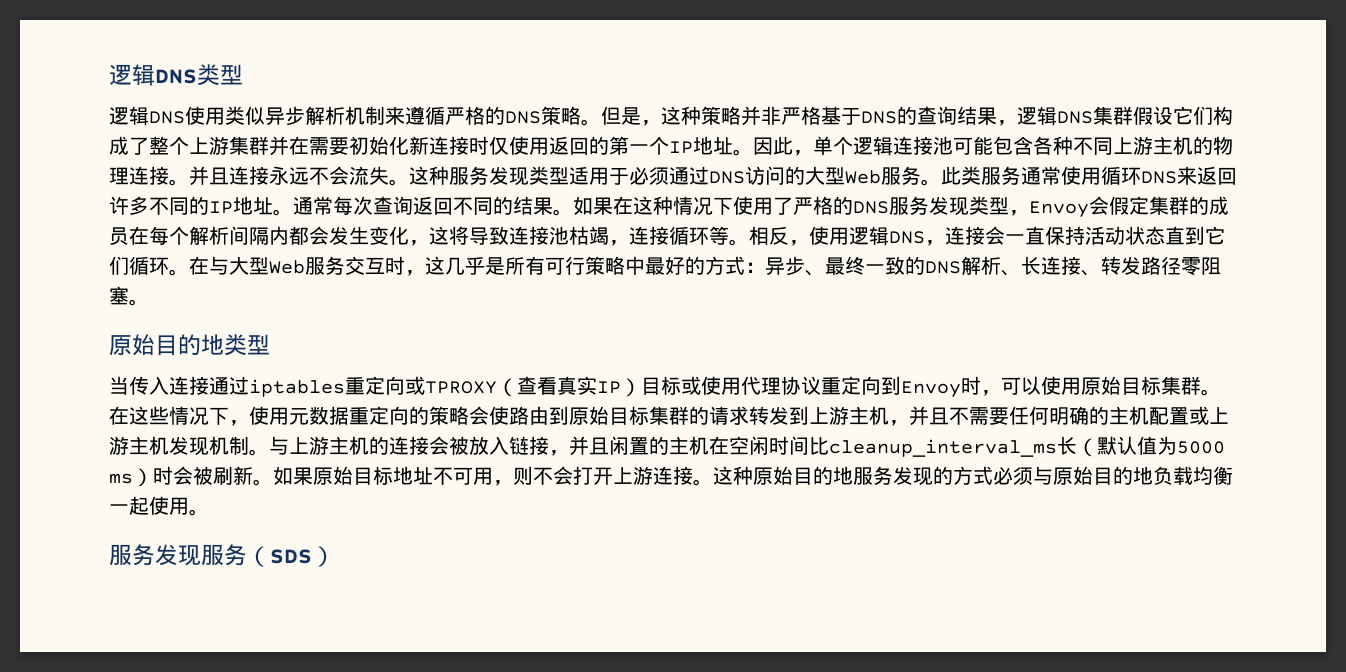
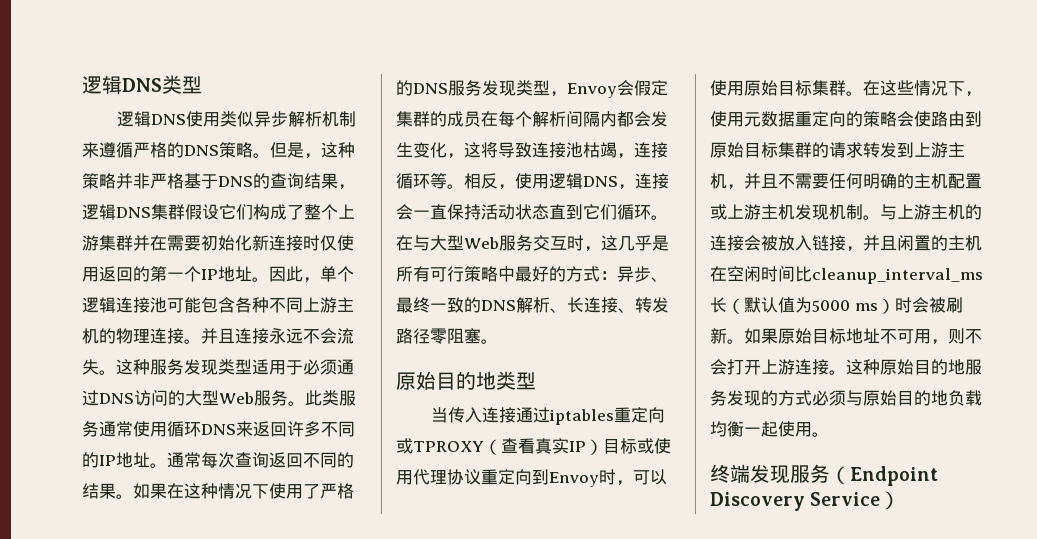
[109,544,155,566] 服务 -> [710,464,750,483] 终端
[270,549,312,564] SDS -> [850,466,938,486] [710,492,881,511] Endpoint Discovery Service

